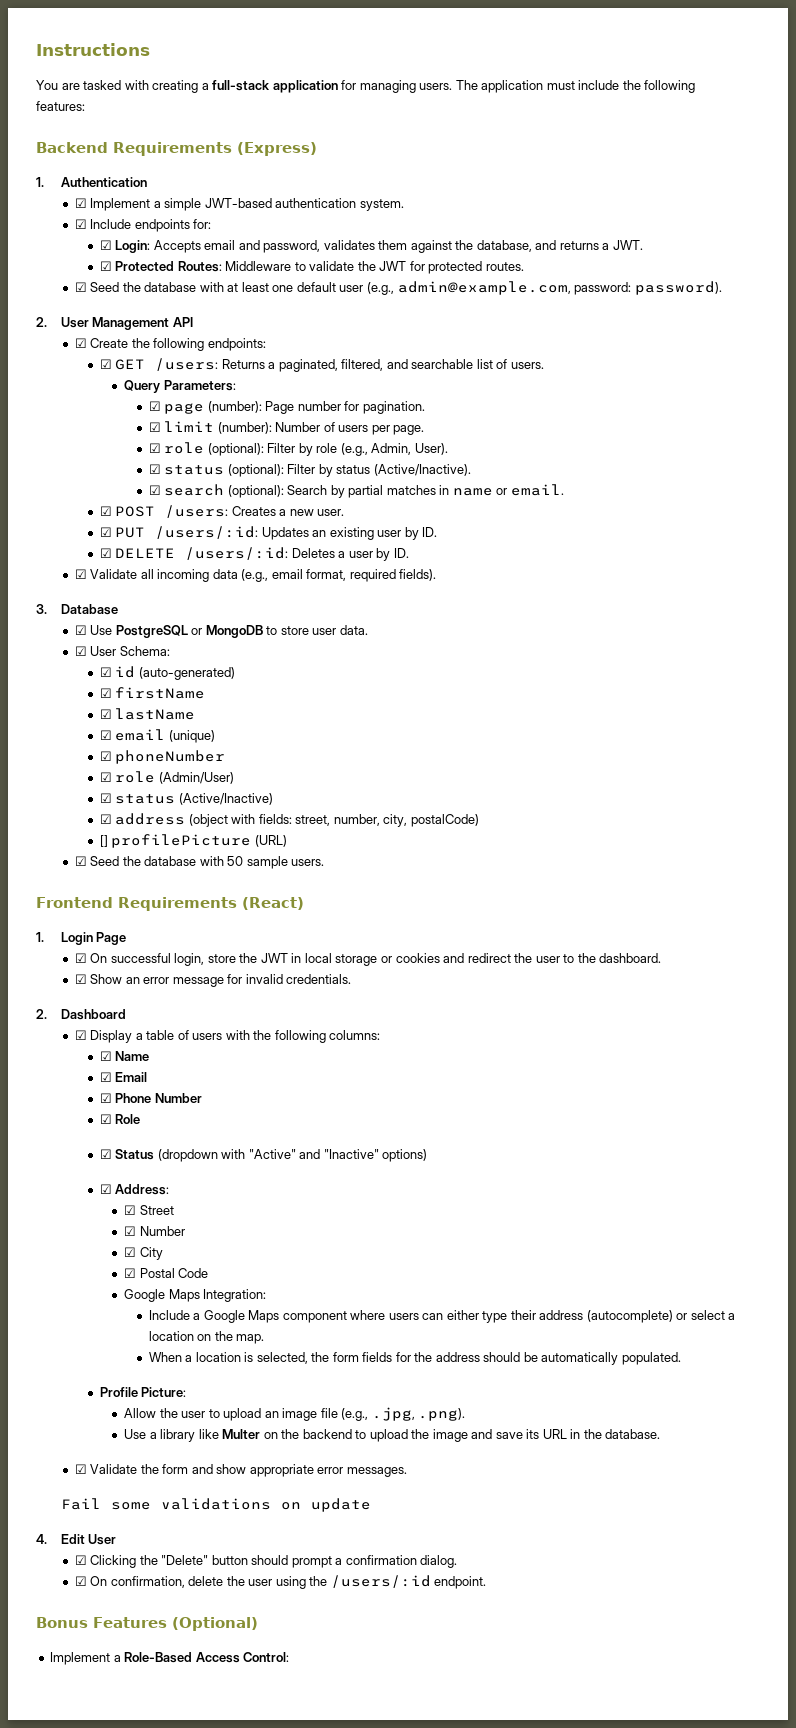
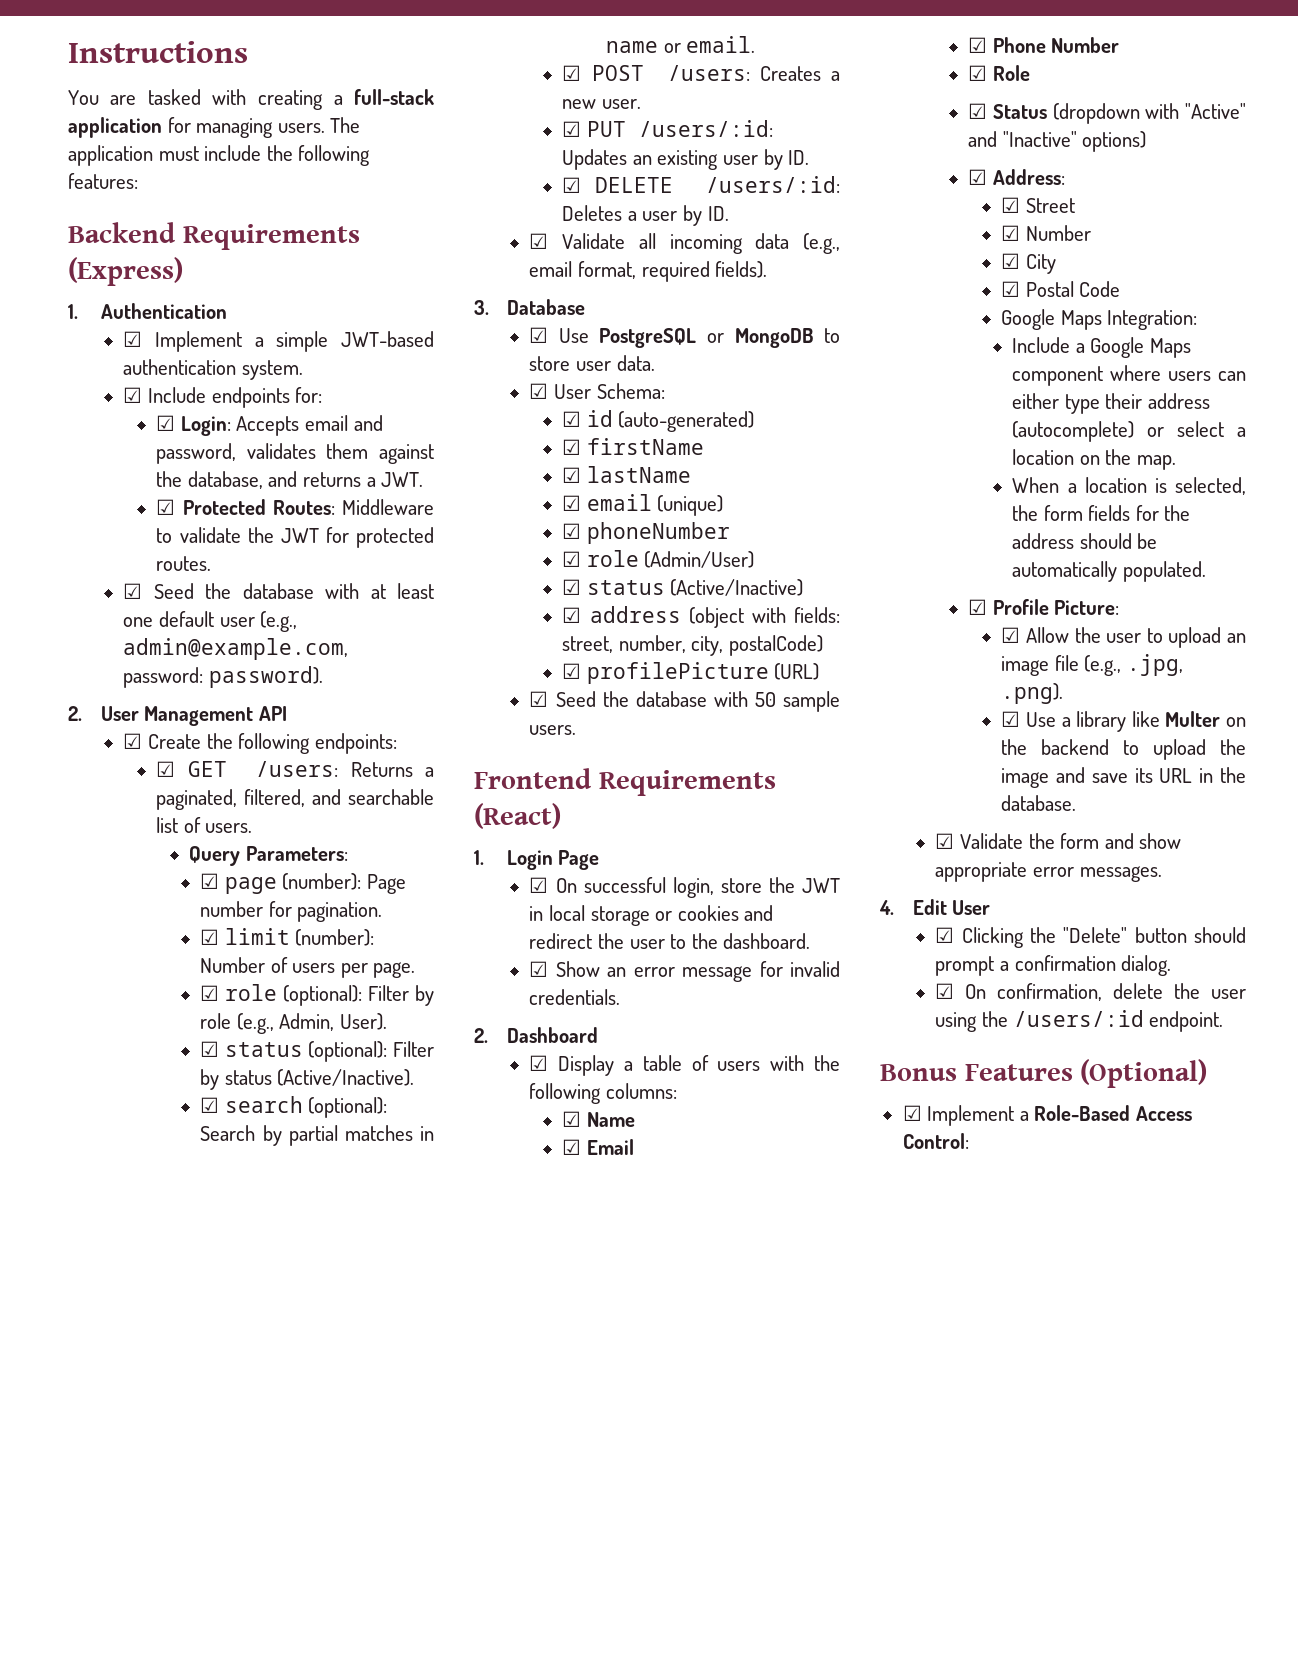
[99,835,108,847] [] -> [562,663,582,679] ☑
(681, 1358) none -> [968,599,988,615] ☑
(187, 1392) none -> [1001,627,1021,643] ☑
(466, 1414) none -> [1001,711,1021,727] ☑
[60,1498,371,1512] // Fail some validations on update -> (1162, 874) none
(258, 1624) none -> [902,1105,922,1121] ☑

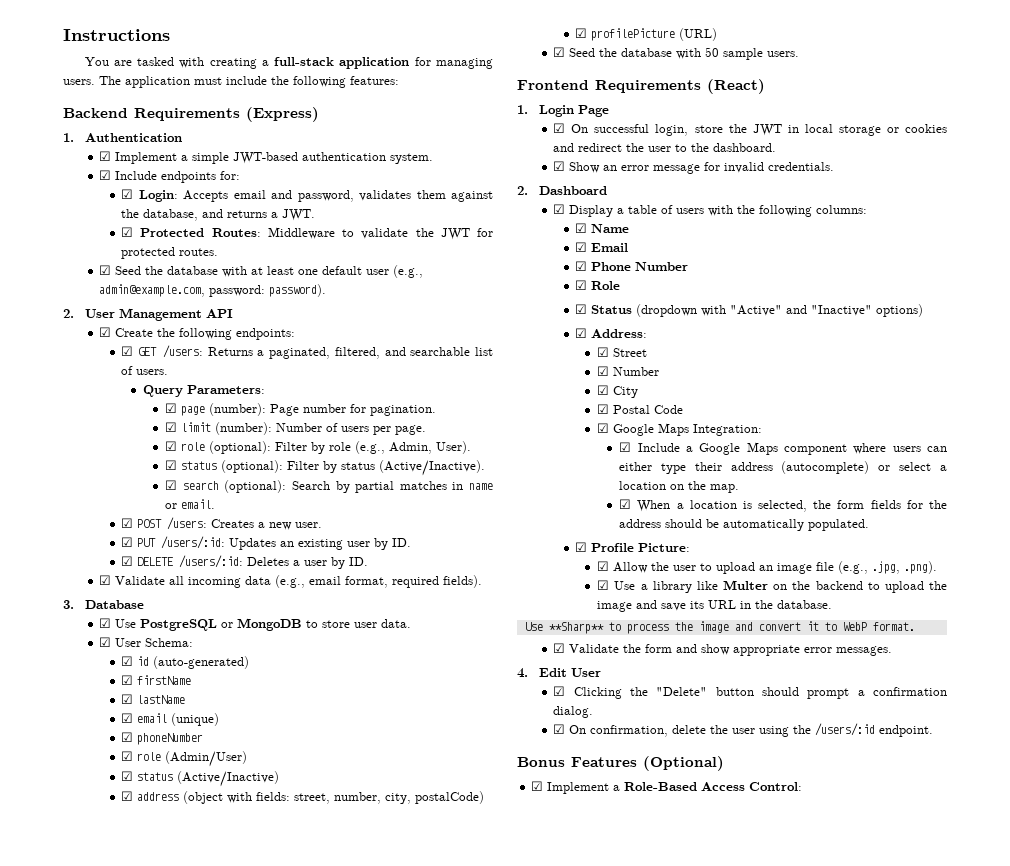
(1121, 289) none -> [597,423,610,433] ☑
(1198, 320) none -> [619,442,632,452] ☑
(1176, 462) none -> [619,499,632,509] ☑
(1077, 803) none -> [524,621,915,634] // Use **Sharp** to process the image and convert it to WebP format.

